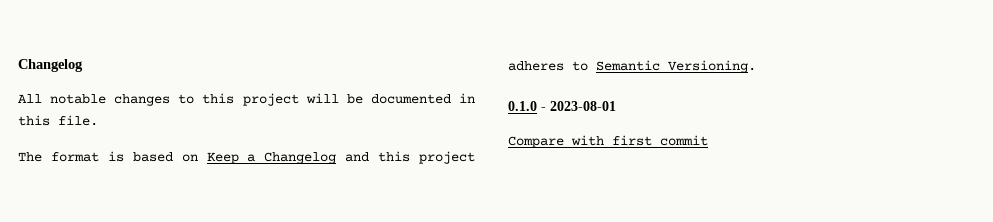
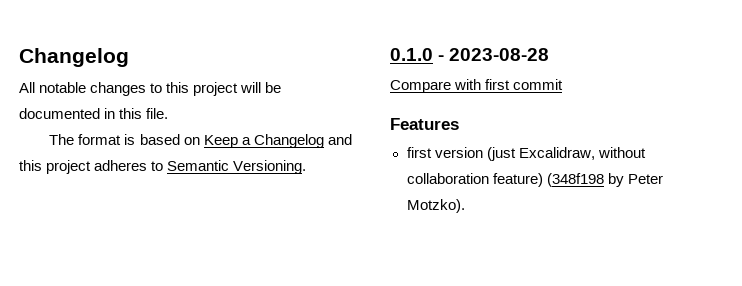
[550,101,616,111] 2023-08-01 -> [449,48,550,61] 2023-08-28
(708, 140) none -> [390,118,459,130] [406,147,646,161] [406,173,663,187] [406,199,465,213] // Features // first version (just Excalidraw, without collaboration feature) (348f198 by Peter Motzko).

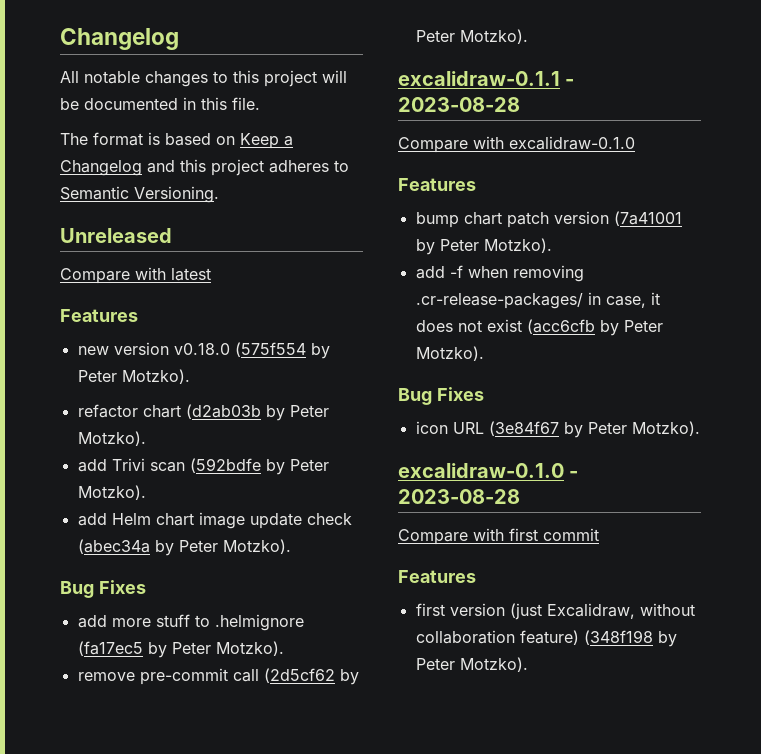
[390,48,433,61] 0.1.0 -> [60,228,172,243] [60,267,211,284] [60,309,138,322] [77,342,330,359] [77,369,190,384] [77,404,329,421] [77,431,146,446] [77,458,329,475] [77,485,146,500] [77,512,352,529] [77,539,291,556] [60,580,146,598] [77,614,304,631] [77,641,284,658] [77,668,359,685] [415,29,528,44] [398,71,575,86] [398,97,520,112] [398,136,635,153] [398,178,476,191] [415,211,682,228] [415,238,552,255] [415,265,584,282] [415,292,660,309] [415,319,663,336] [415,346,484,361] [398,387,484,405] [415,421,700,438] [398,463,564,478] Unreleased // Compare with latest // Features // new version v0.18.0 (575f554 by Peter Motzko). // refactor chart (d2ab03b by Peter Motzko). // add Trivi scan (592bdfe by Peter Motzko). // add Helm chart image update check (abec34a by Peter Motzko). // Bug Fixes // add more stuff to .helmignore (fa17ec5 by Peter Motzko). // remove pre-commit call (2d5cf62 by Peter Motzko). // excalidraw-0.1.1 - 2023-08-28 // Compare with excalidraw-0.1.0 // Features // bump chart patch version (7a41001 by Peter Motzko). // add -f when removing .cr-release-packages/ in case, it does not exist (acc6cfb by Peter Motzko). // Bug Fixes // icon URL (3e84f67 by Peter Motzko). // excalidraw-0.1.0

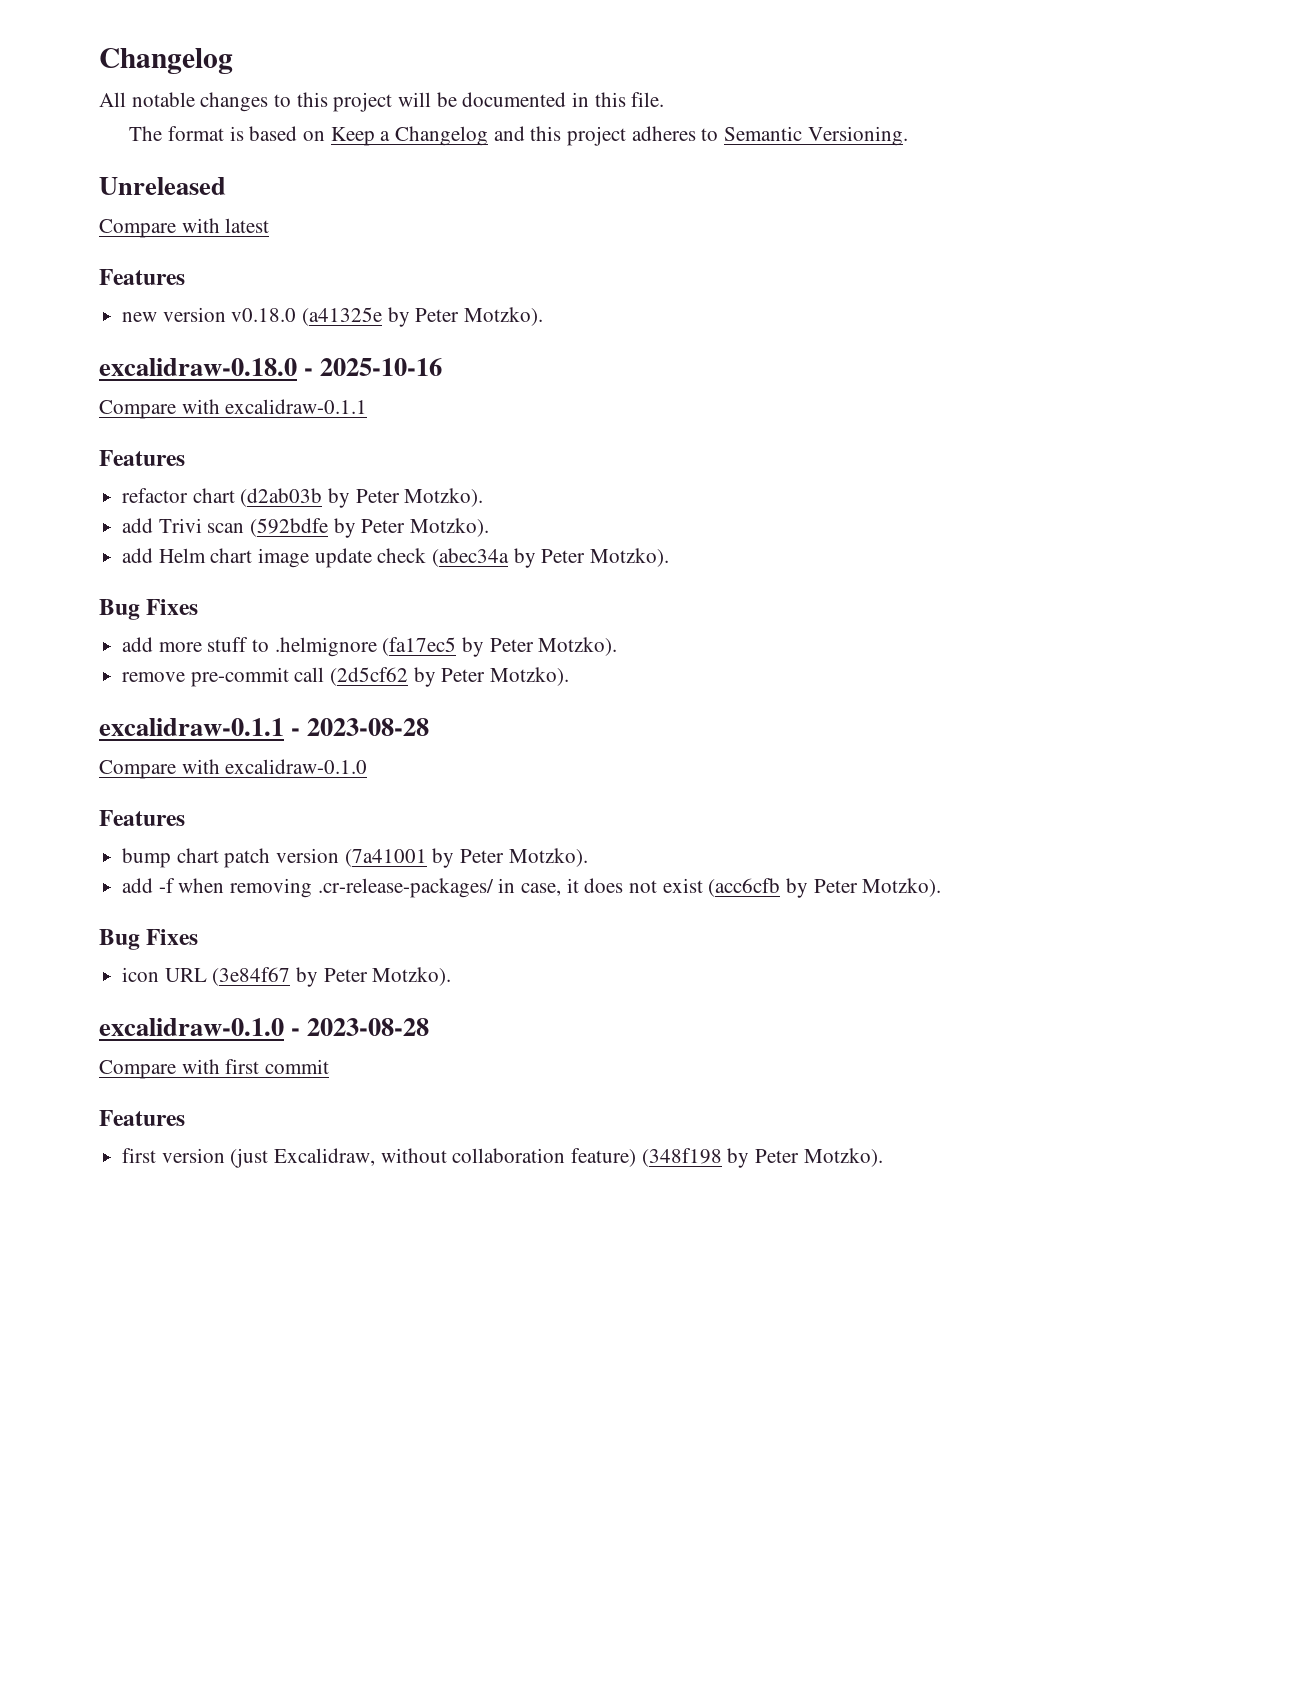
[234,342,330,359] [77,369,190,384] (575f554 by Peter Motzko). -> [302,307,544,327] [99,358,443,376] [99,399,368,419] [99,450,185,466] (a41325e by Peter Motzko). // excalidraw-0.18.0 - 2025-10-16 // Compare with excalidraw-0.1.1 // Features

